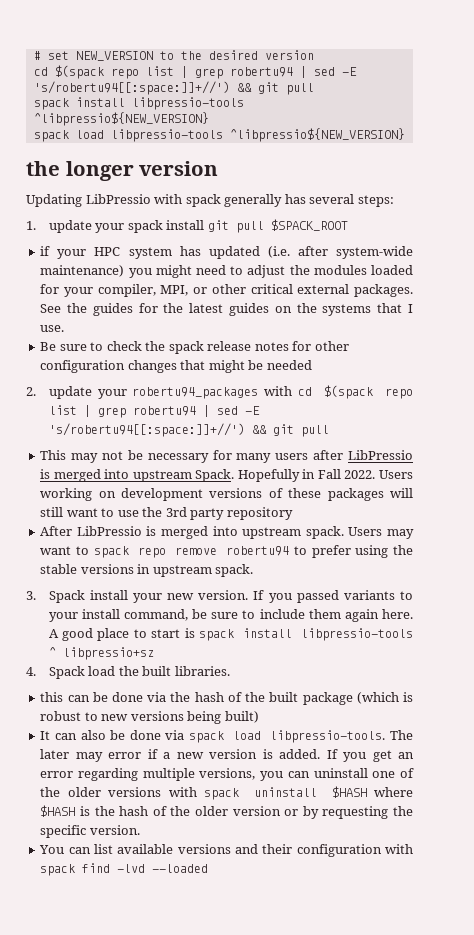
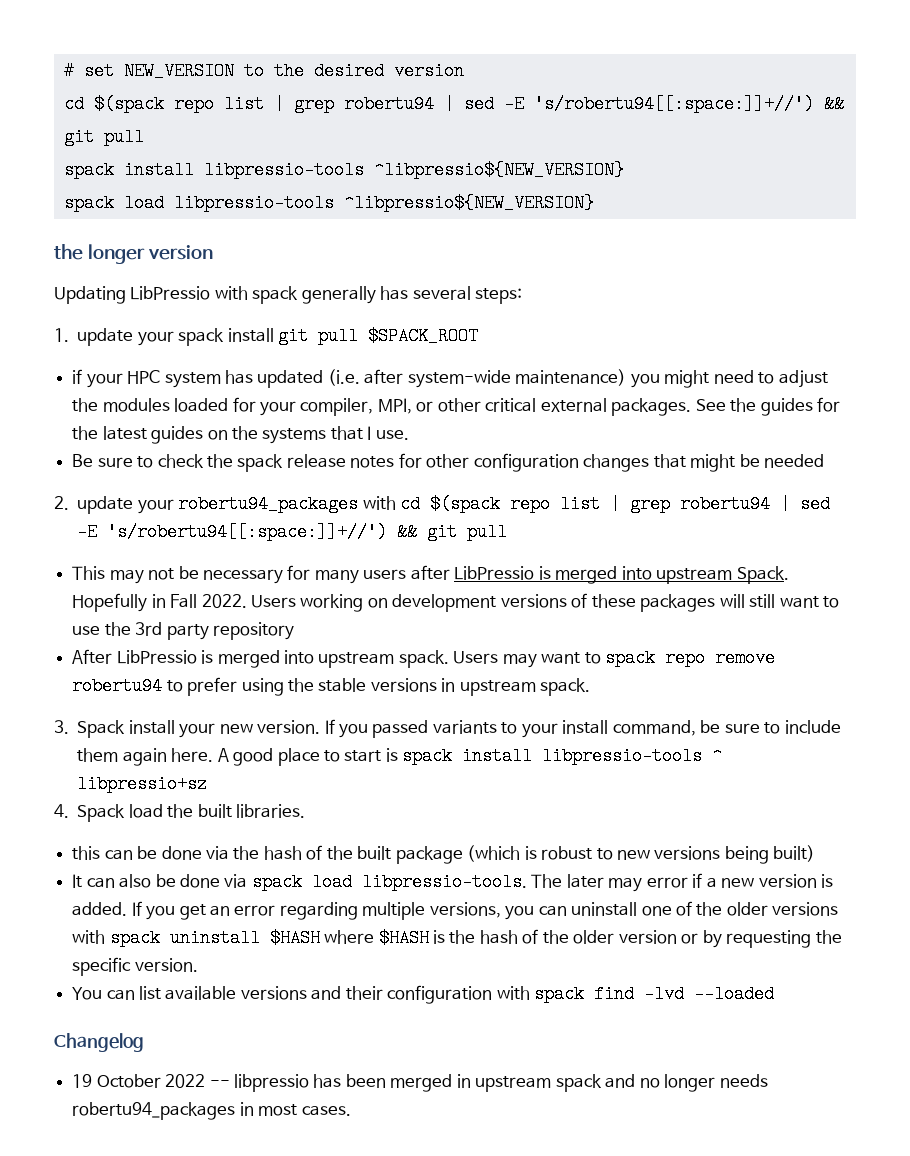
(209, 868) none -> [54,1033,144,1052] [72,1074,768,1092] [72,1102,351,1120] // Changelog // 19 October 2022 -- libpressio has been merged in upstream spack and no longer needs robertu94_packages in most cases.

